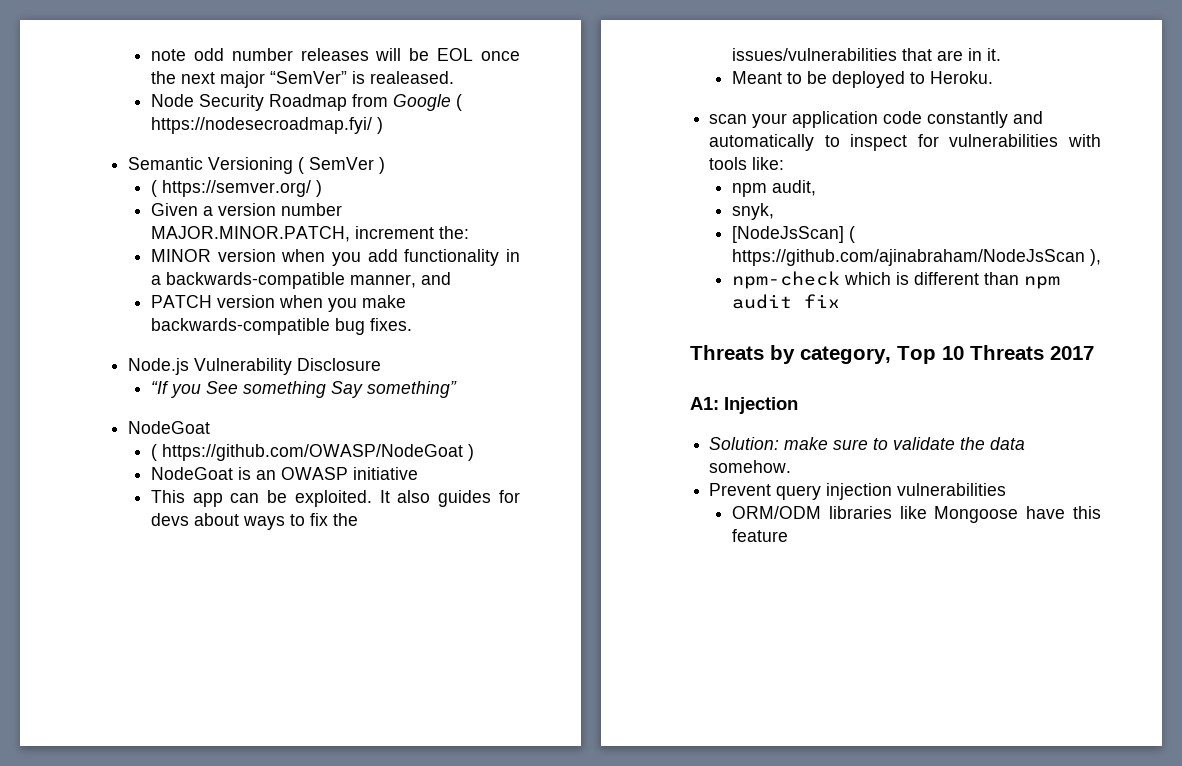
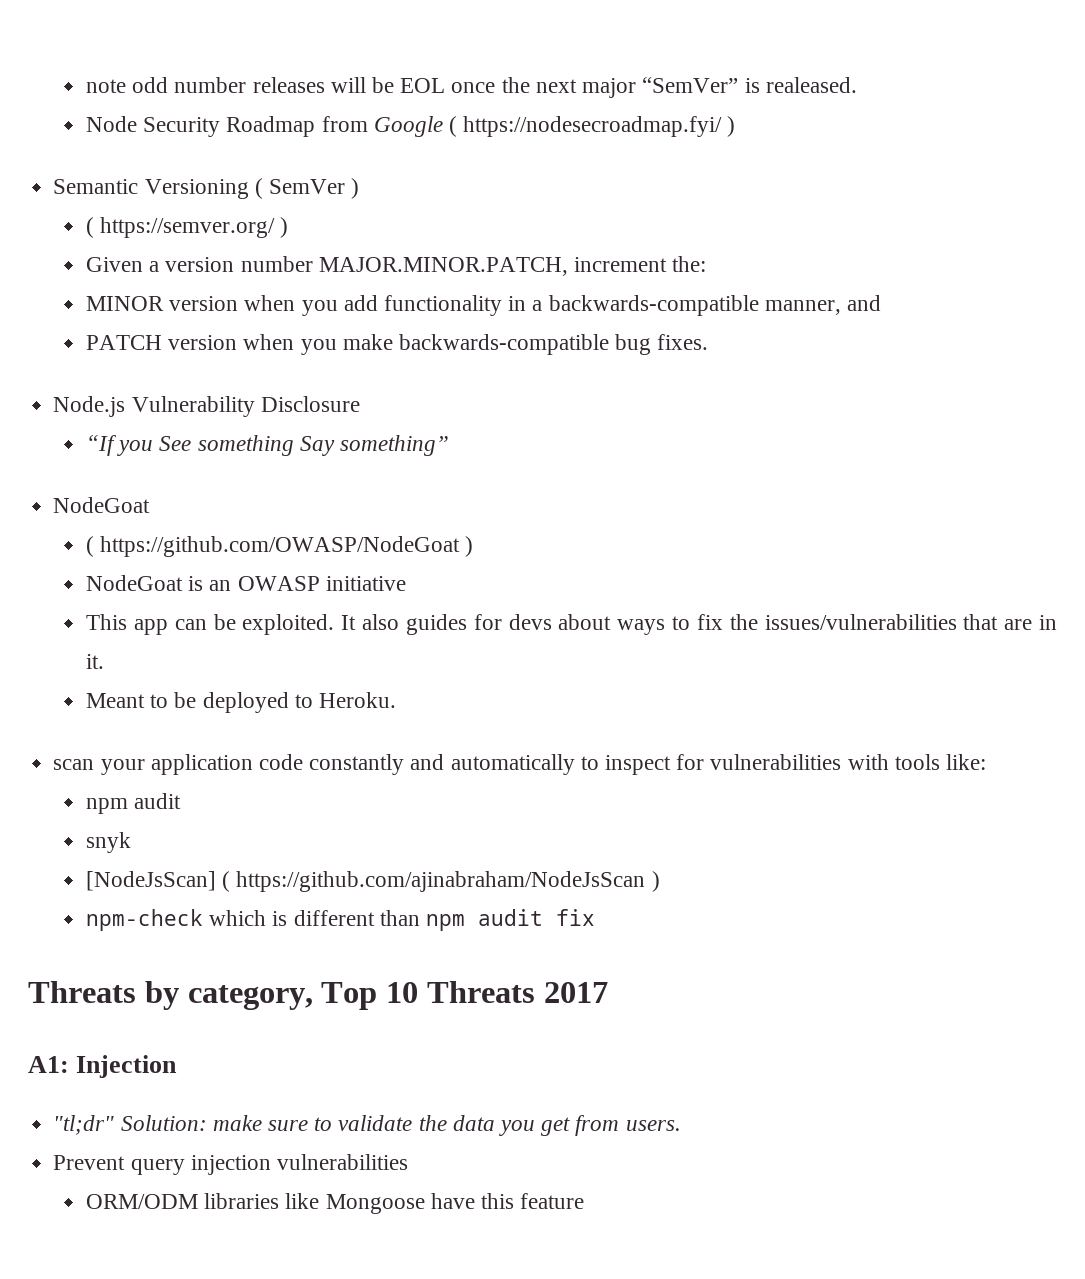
[771,180,816,196] [731,203,774,220] audit, // snyk, -> [134,793,182,809] [86,832,132,853] audit // snyk
[1089,249,1101,266] ), -> [651,871,660,892] )
(798, 405) none -> [53,1115,115,1135] "tl;dr"
[709,460,792,473] somehow. -> [498,1115,681,1136] you get from users.

